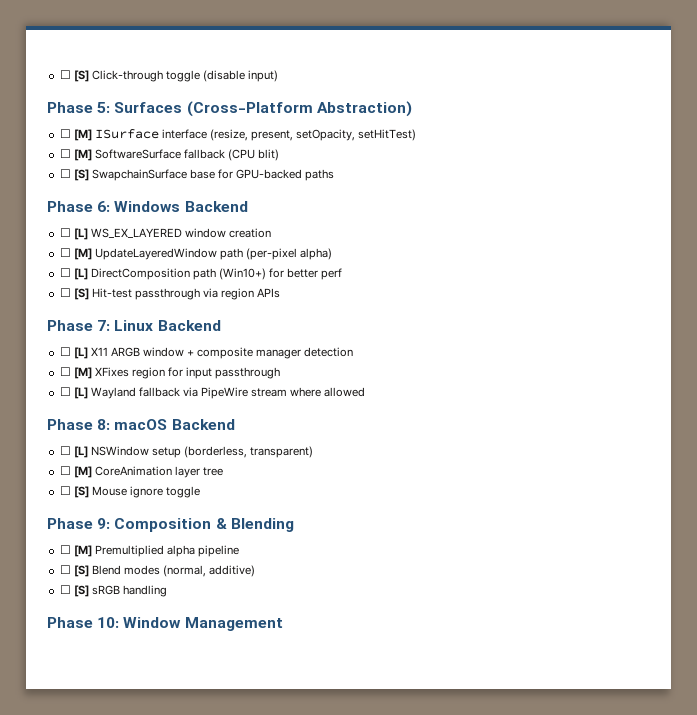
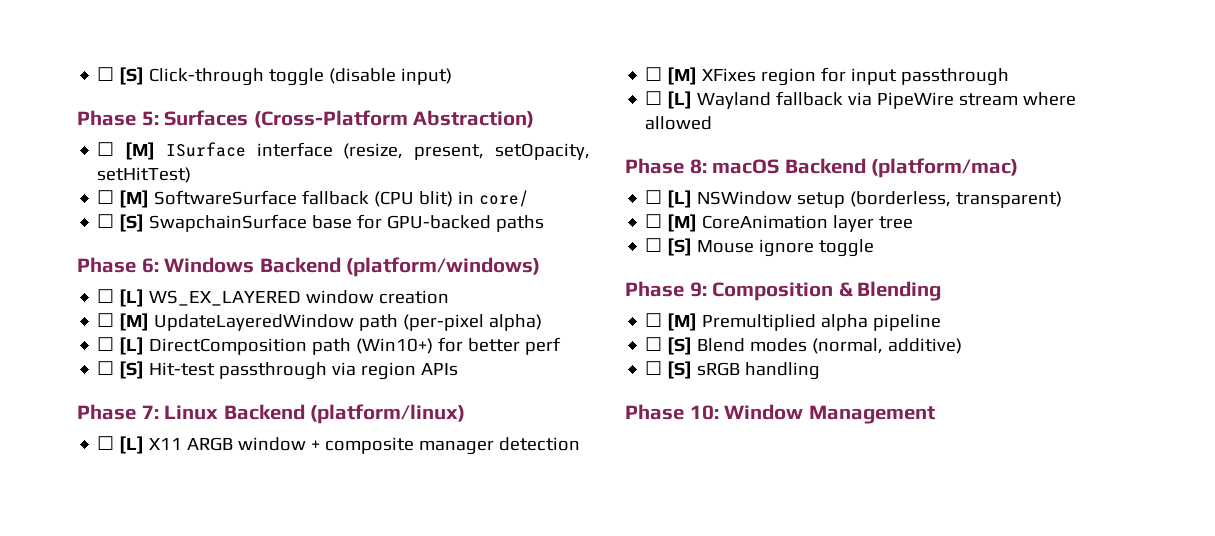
(280, 155) none -> [458,190,530,207] in core/
(248, 206) none -> [346,257,541,277] (platform/windows)
(221, 325) none -> [310,404,466,424] (platform/linux)
(235, 424) none -> [871,158,1019,178] (platform/mac)

